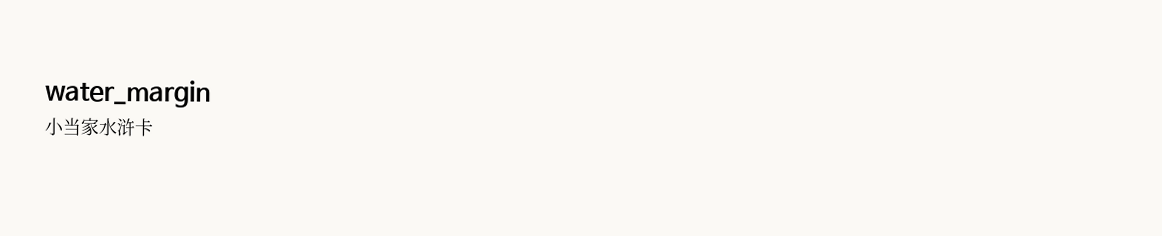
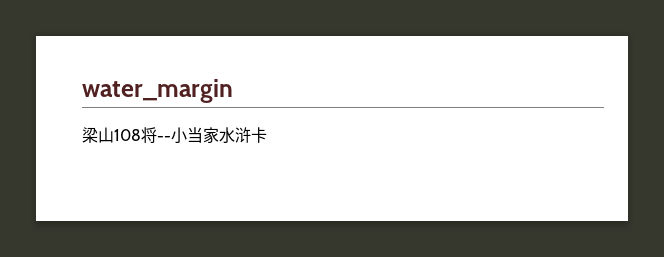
(211, 93) none -> [82,127,171,143] 梁山108将--

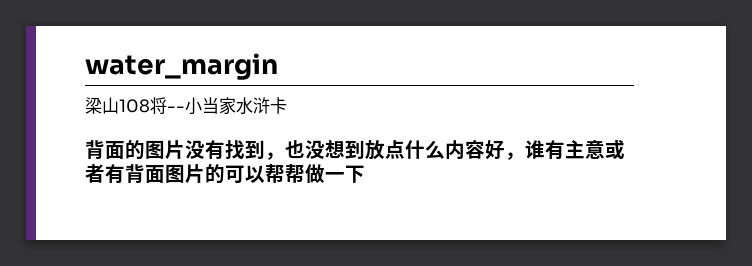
(267, 135) none -> [85,139,625,160] [85,164,365,184] // 背面的图片没有找到，也没想到放点什么内容好，谁有主意或者有背面图片的可以帮帮做一下

